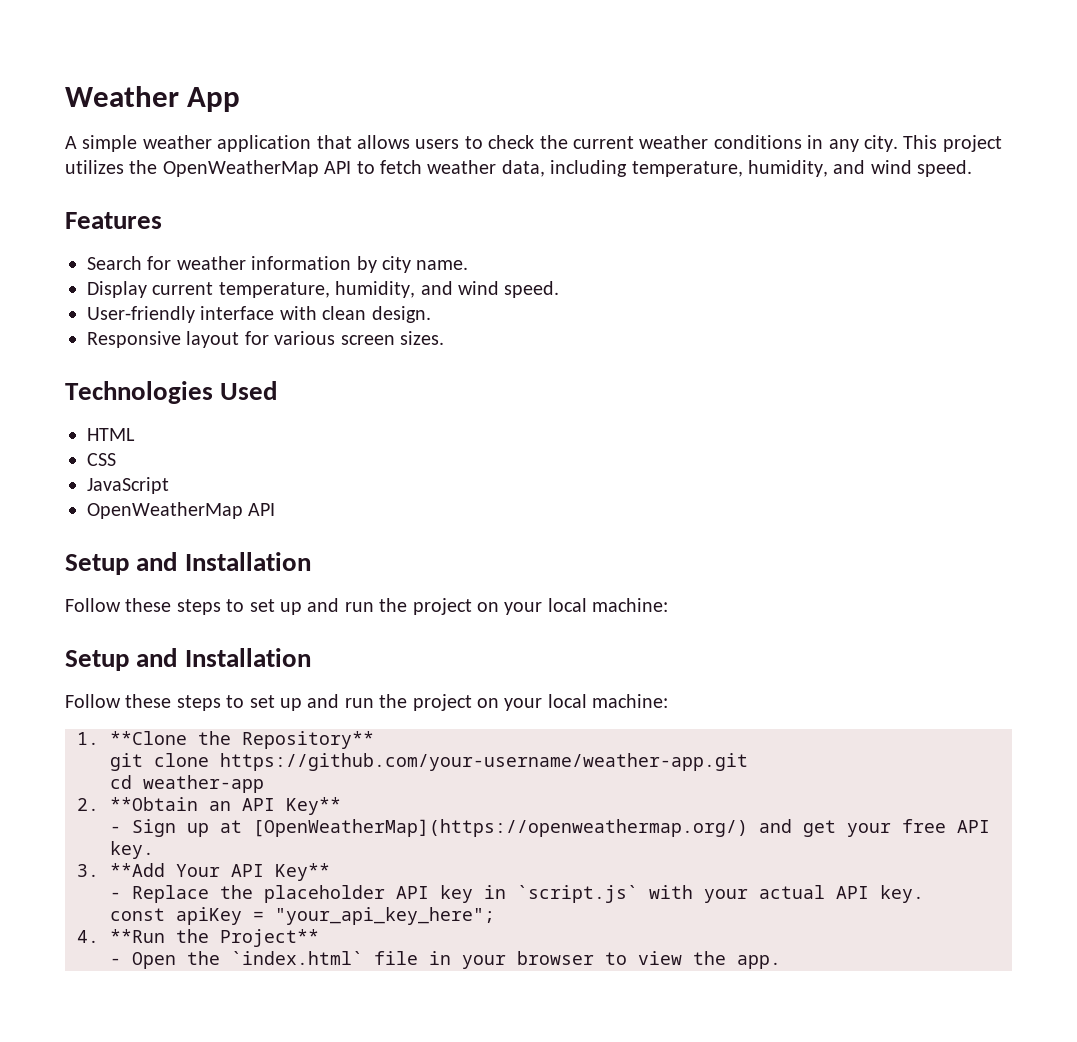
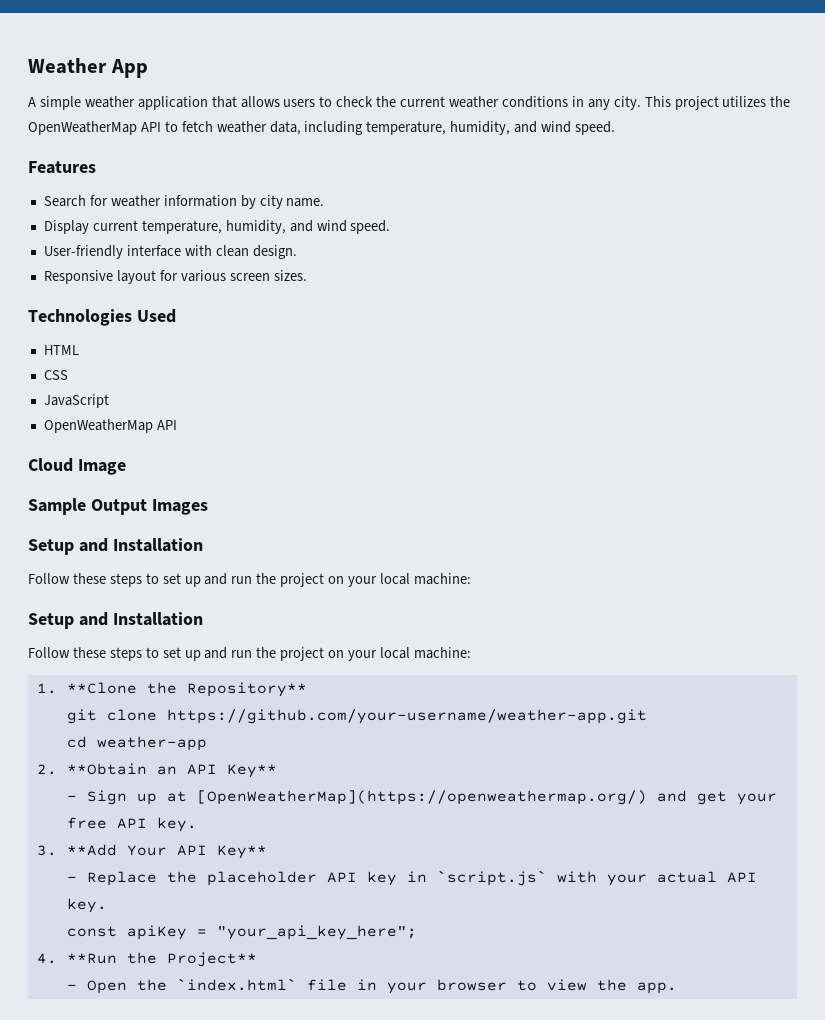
(276, 509) none -> [28,458,126,475] [28,498,208,515] // Cloud Image // Sample Output Images

